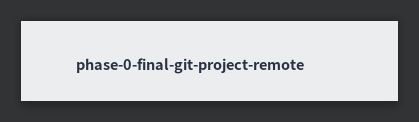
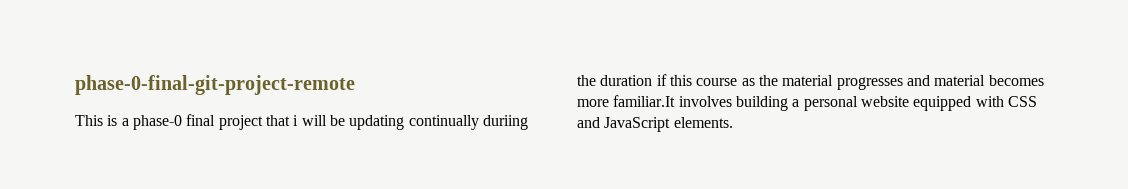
(304, 66) none -> [75,114,528,130] [577,74,1044,90] [577,95,1037,111] [577,117,733,132] // This is a phase-0 final project that i will be updating continually duriing the duration if this course as the material progresses and material becomes more familiar.It involves building a personal website equipped with CSS and JavaScript elements.

